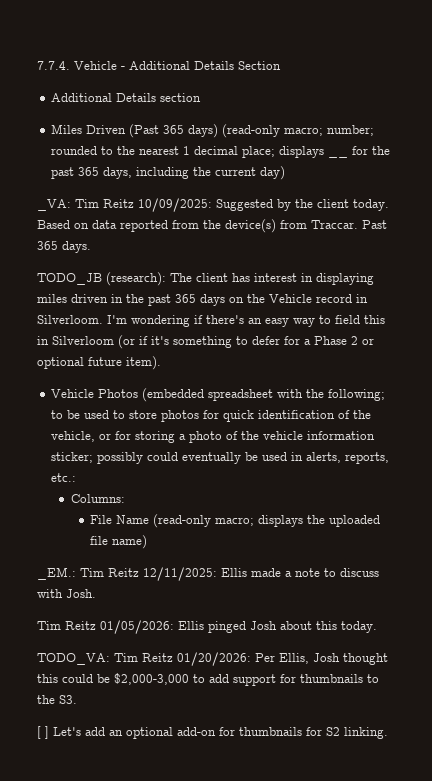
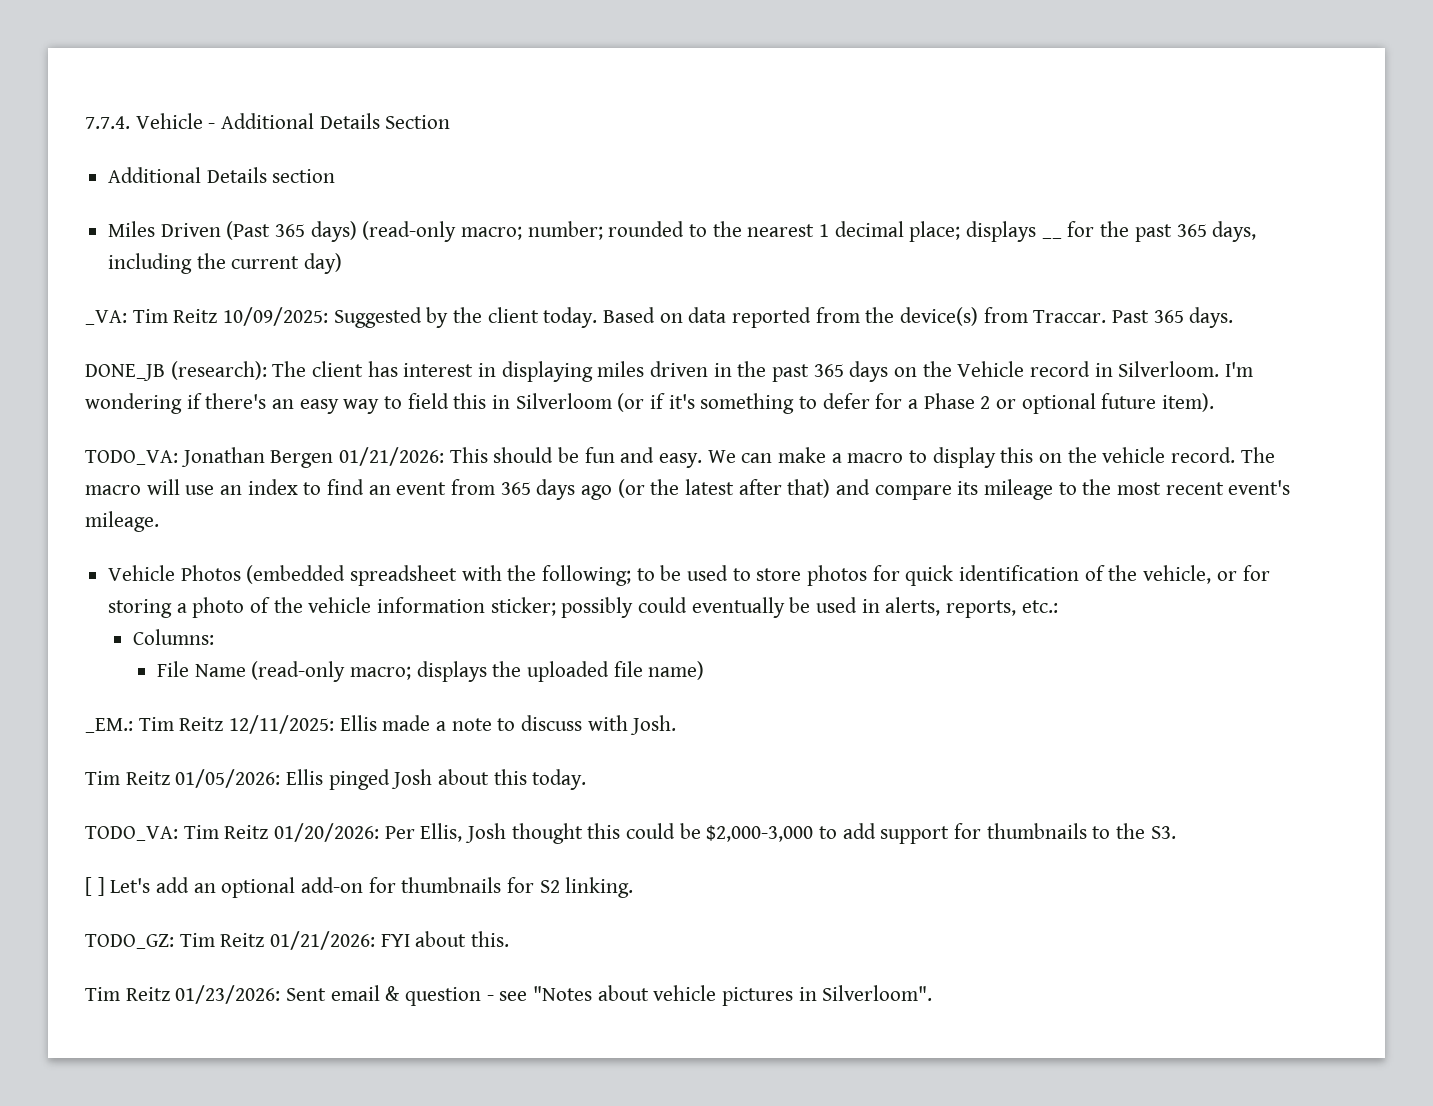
[37,273,102,285] TODO_JB -> [85,364,165,381] DONE_JB
(161, 363) none -> [85,447,1275,468] [85,479,1291,500] [85,511,159,532] // TODO_VA: Jonathan Bergen 01/21/2026: This should be fun and easy. We can make a macro to display this on the vehicle record. The macro will use an index to find an event from 365 days ago (or the latest after that) and compare its mileage to the most recent event's mileage.
(388, 733) none -> [85,931,510,950] [85,985,933,1006] // TODO_GZ: Tim Reitz 01/21/2026: FYI about this. // Tim Reitz 01/23/2026: Sent email & question - see "Notes about vehicle pictures in Silverloom".

